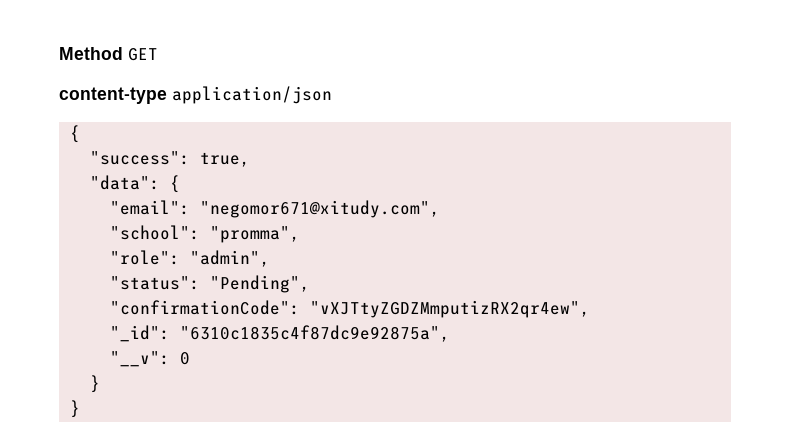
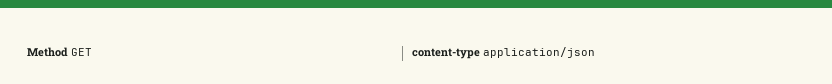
[69,125,80,143] [89,151,250,167] [89,175,180,193] [109,200,440,218] [109,225,300,243] [109,250,270,267] [109,275,310,293] [109,300,590,318] [109,325,450,342] [109,351,190,367] [89,375,100,393] [69,400,80,418] // { // "success": true, // "data": { // "email": "negomor671@xitudy.com", // "school": "promma", // "role": "admin", // "status": "Pending", // "confirmationCode": "vXJTtyZGDZMmputizRX2qr4ew", // "_id": "6310c1835c4f87dc9e92875a", // "__v": 0 // } // } -> (595, 52) none

